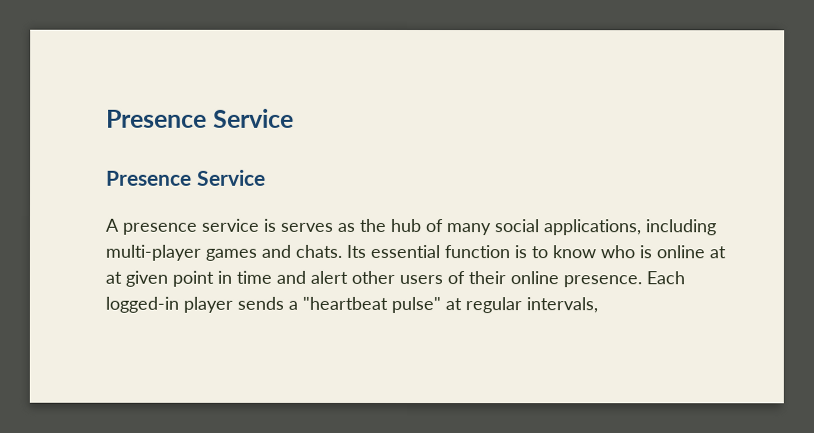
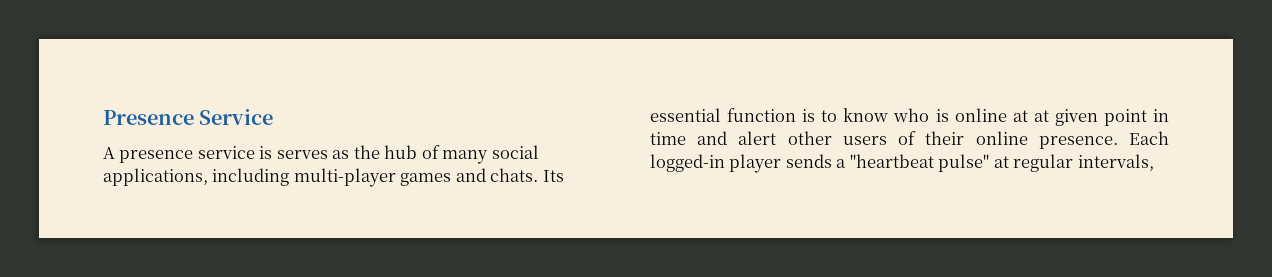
[106,108,294,128] [106,169,266,186] Presence Service // Presence Service -> [103,109,274,125] Presence Service

